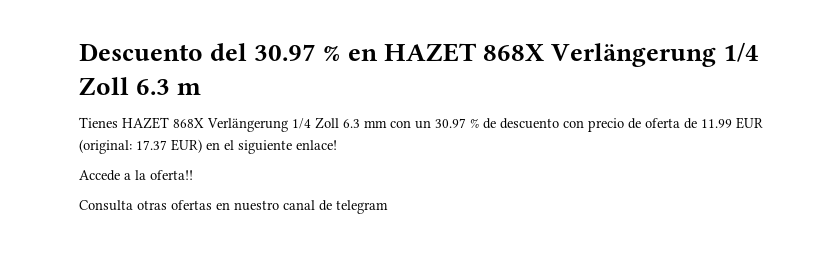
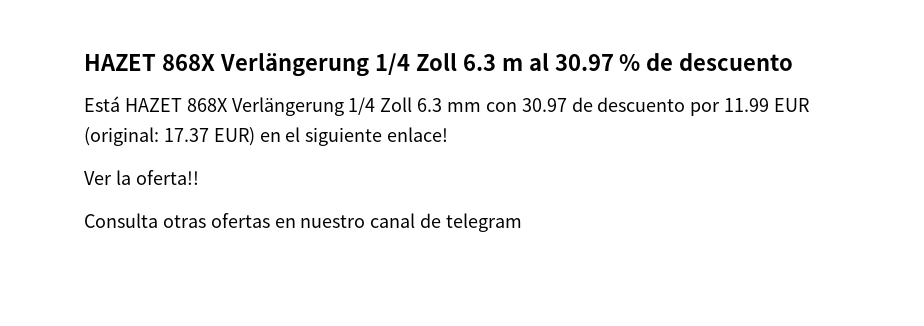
[79,43,378,62] Descuento del 30.97 % en -> (84, 62) none
[79,117,118,128] // Tienes -> [528,53,794,71] [84,96,120,112] al 30.97 % de descuento // Está
[415,118,697,132] un 30.97 % de descuento con precio de oferta de -> [521,97,721,116] 30.97 de descuento por
[79,170,131,181] Accede a -> [84,171,112,185] Ver

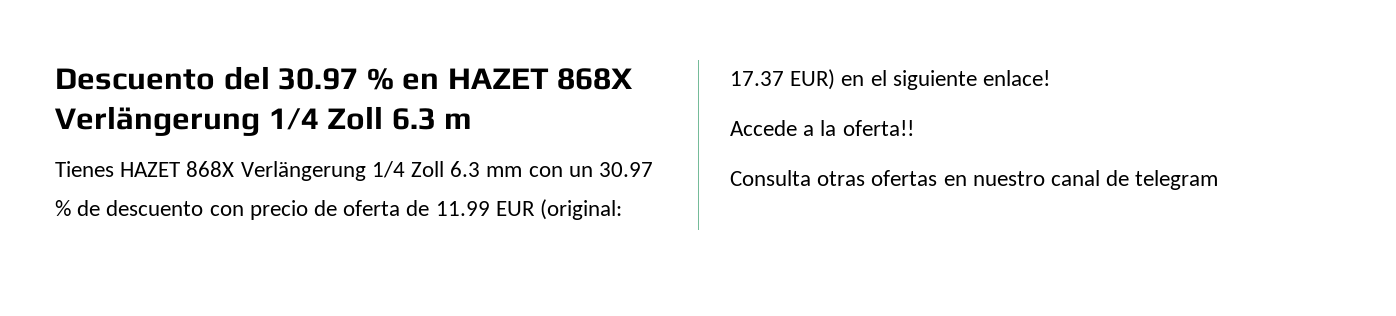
(84, 62) none -> [55,66,440,90] Descuento del 30.97 % en
[528,53,794,71] [84,96,120,112] al 30.97 % de descuento // Está -> [55,161,114,177] // Tienes
[521,97,721,116] 30.97 de descuento por -> [568,162,654,177] [55,200,430,220] un 30.97 % de descuento con precio de oferta de
[84,171,112,185] Ver -> [730,120,815,136] Accede a

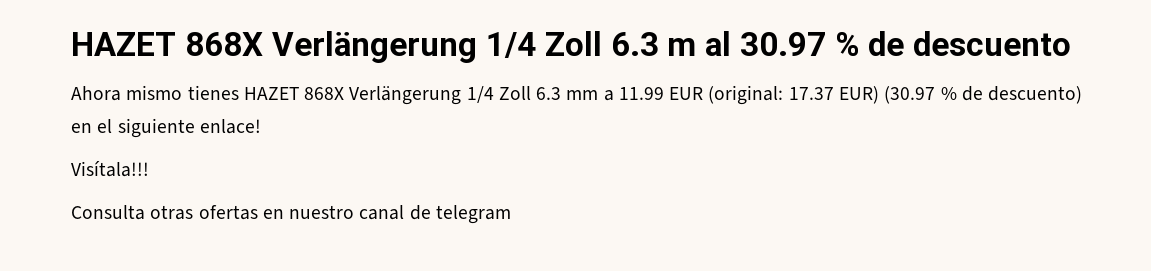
[55,66,440,90] Descuento del 30.97 % en -> (71, 44) none
[55,161,114,177] // Tienes -> [705,31,1072,56] [71,85,239,101] al 30.97 % de descuento // Ahora mismo tienes
[528,162,654,177] [55,200,430,220] con un 30.97 % de descuento con precio de oferta de -> [603,90,614,101] a
(836, 79) none -> [884,86,1083,104] (30.97 % de descuento)
[730,120,914,136] Accede a la oferta!! -> [71,161,149,177] Visítala!!!

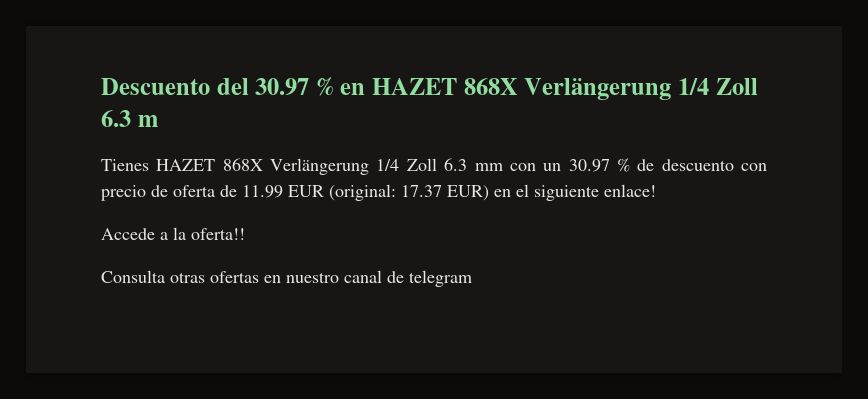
(71, 44) none -> [101,77,366,96] Descuento del 30.97 % en
[705,31,1072,56] [71,85,239,101] al 30.97 % de descuento // Ahora mismo tienes -> [101,159,149,171] // Tienes
[603,90,614,101] a -> [509,158,767,172] [101,185,237,201] con un 30.97 % de descuento con precio de oferta de
[884,86,1083,104] (30.97 % de descuento) -> (489, 193) none
[71,161,149,177] Visítala!!! -> [101,227,245,240] Accede a la oferta!!

